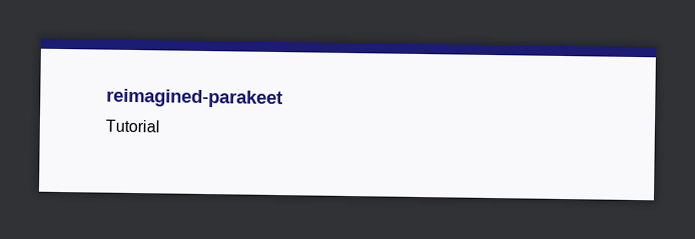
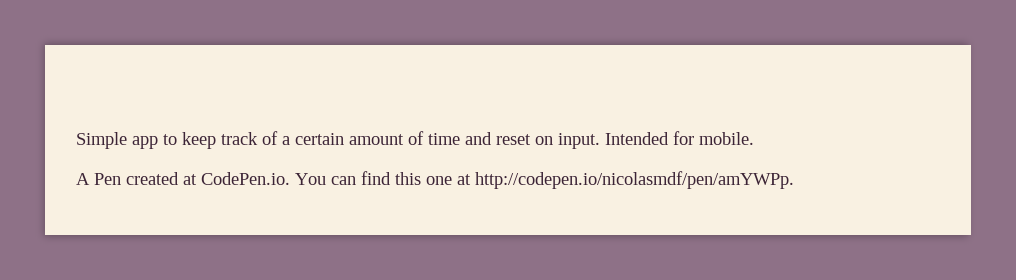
[106,88,283,109] [105,119,160,133] reimagined-parakeet // Tutorial -> [76,131,754,149] [76,171,794,189] Simple app to keep track of a certain amount of time and reset on input. Intended for mobile. // A Pen created at CodePen.io. You can find this one at http://codepen.io/nicolasmdf/pen/amYWPp.

